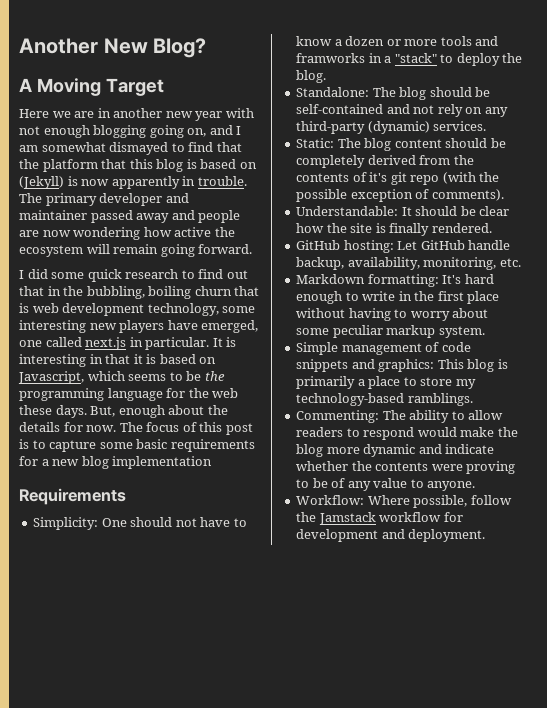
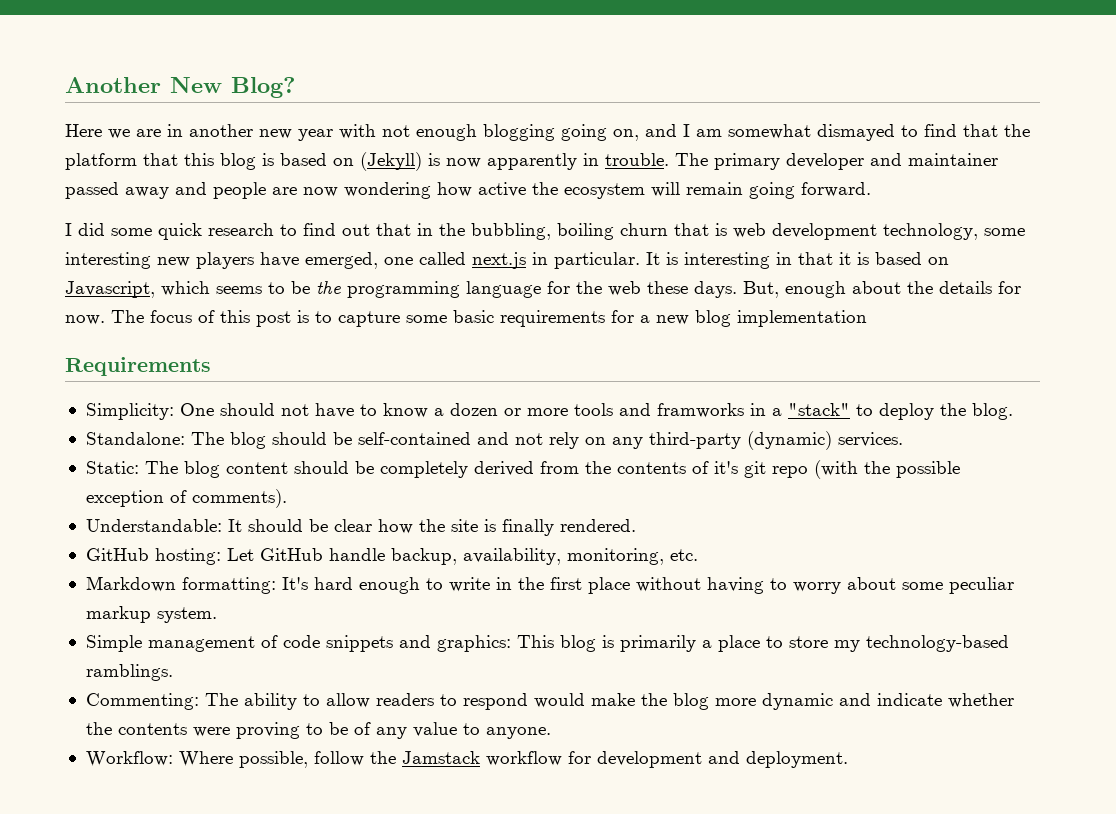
[19,78,164,96] // A Moving Target -> (295, 87) none

